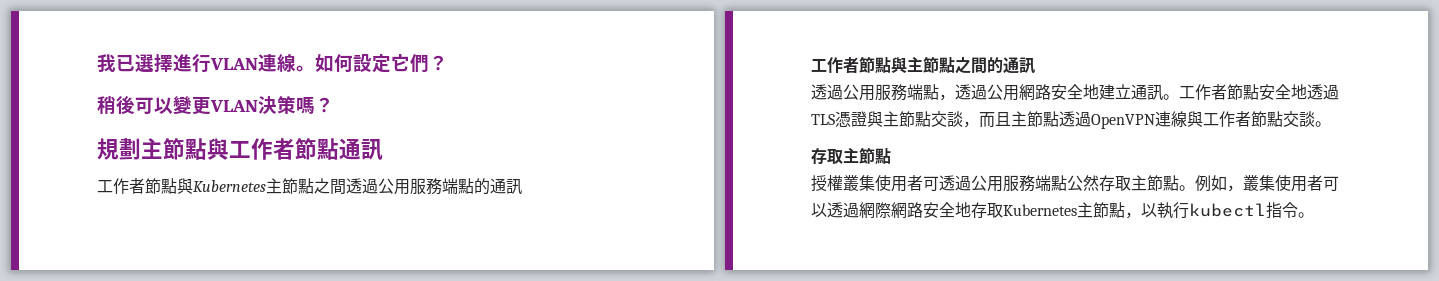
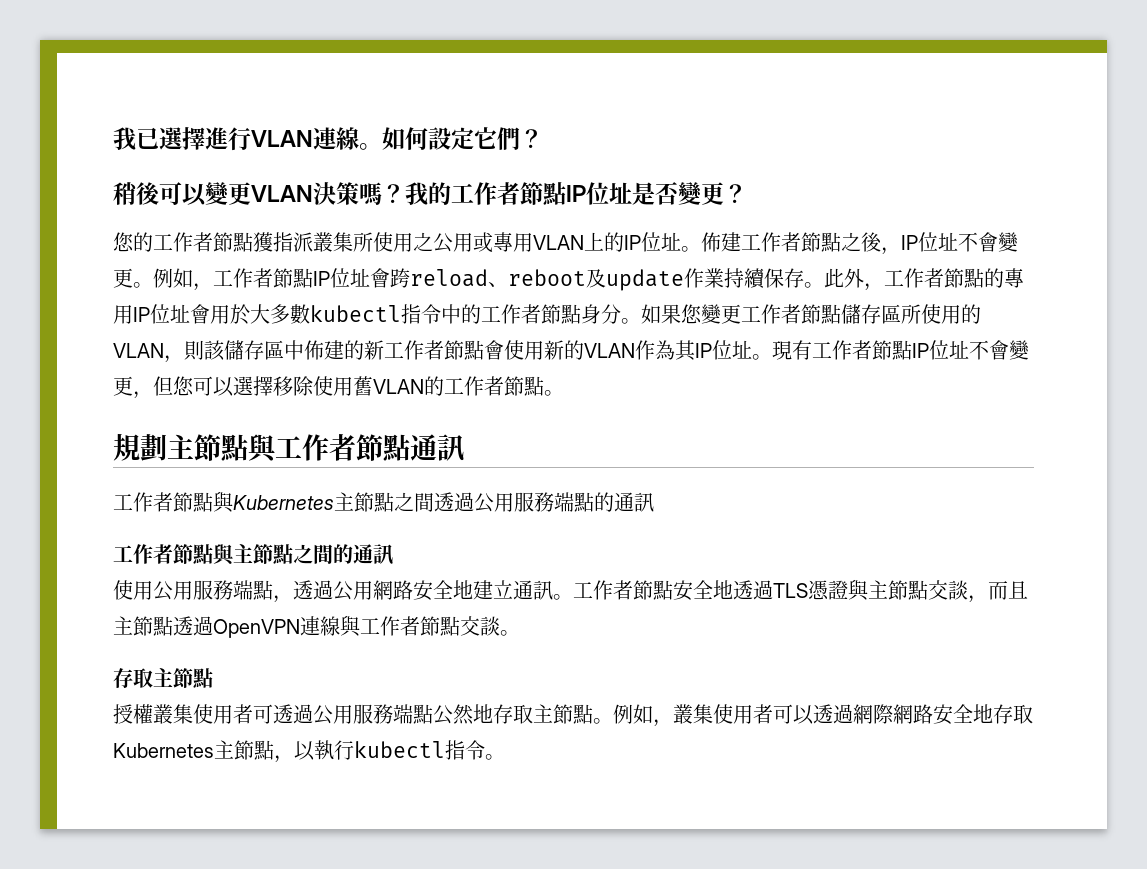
(334, 105) none -> [405,182,747,206] [113,232,1018,255] [113,268,1024,291] [113,304,981,325] [113,340,1029,363] [113,376,564,399] 我的工作者節點IP位址是否變更？ // 您的工作者節點獲指派叢集所使用之公用或專用VLAN上的IP位址。佈建工作者節點之後，IP位址不會變更。例如，工作者節點IP位址會跨reload、reboot及update作業持續保存。此外，工作者節點的專用IP位址會用於大多數kubectl指令中的工作者節點身分。如果您變更工作者節點儲存區所使用的VLAN，則該儲存區中佈建的新工作者節點會使用新的VLAN作為其IP位址。現有工作者節點IP位址不會變更，但您可以選擇移除使用舊VLAN的工作者節點。
[811,84,843,100] 透過 -> [113,580,153,600] 使用
(1099, 183) none -> [473,704,493,723] 地

